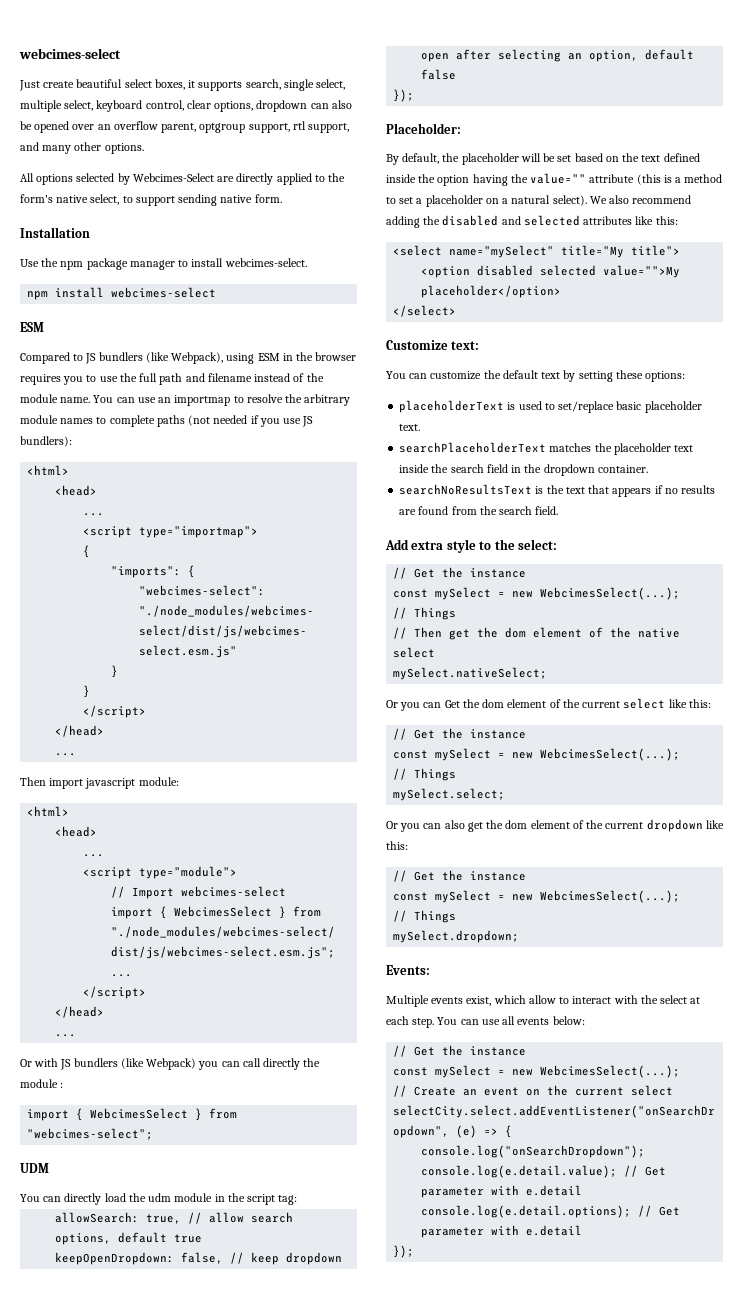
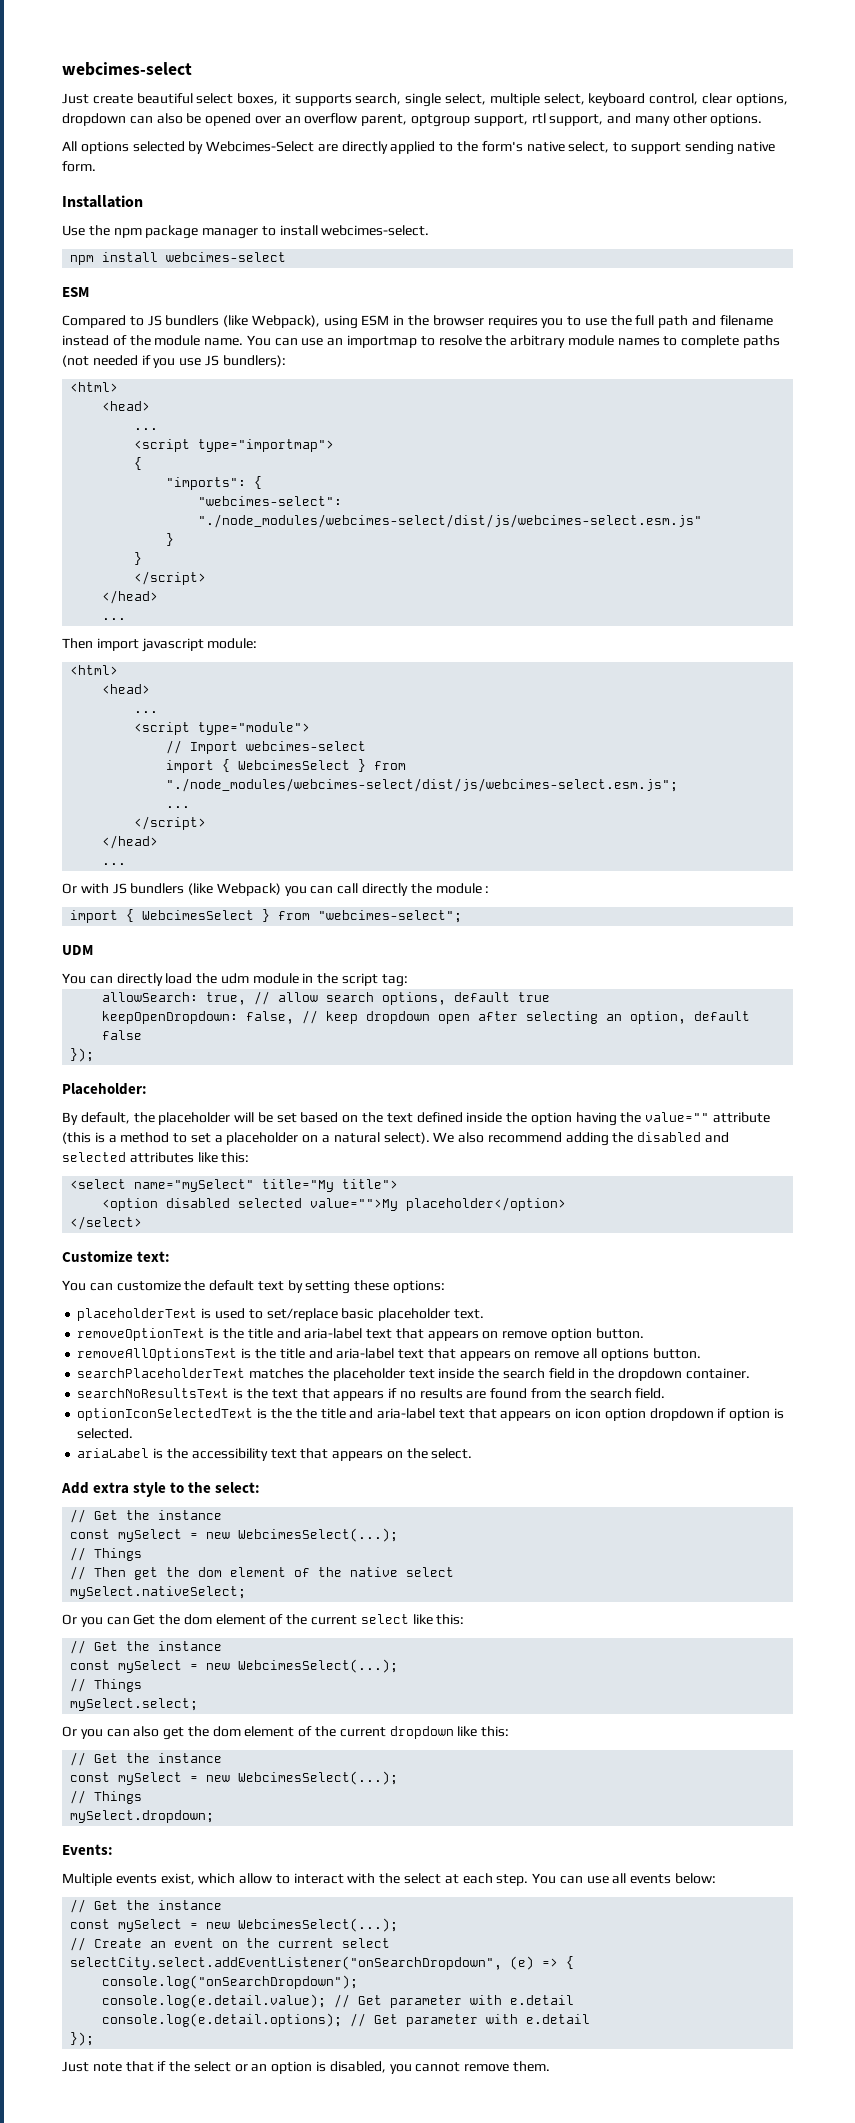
(421, 427) none -> [77,1328,644,1341] [77,1348,701,1361] // removeOptionText is the title and aria-label text that appears on remove option button. // removeAllOptionsText is the title and aria-label text that appears on remove all options button.
(559, 510) none -> [77,1408,784,1421] [77,1428,134,1439] [77,1448,473,1461] // optionIconSelectedText is the the title and aria-label text that appears on icon option dropdown if option is selected. // ariaLabel is the accessibility text that appears on the select.
(415, 1251) none -> [62,2061,550,2074] // Just note that if the select or an option is disabled, you cannot remove them.

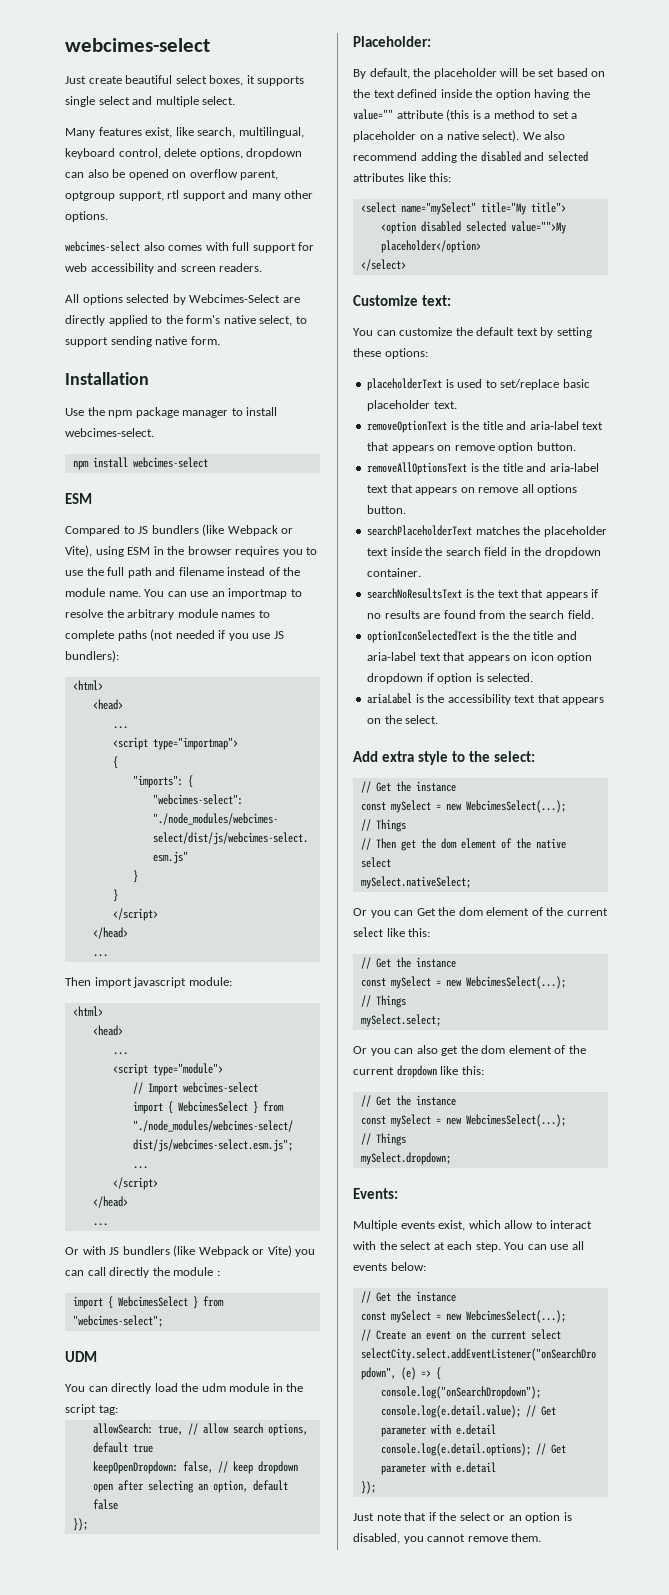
[355,93,585,107] search, single select, multiple select, -> [65,96,236,107] [65,127,304,138] single select and multiple select. // Many features exist, like search, multilingual,
[701,93,732,104] clear -> [164,148,197,157] delete
[254,116,301,124] over an -> [172,172,187,178] on
[549,114,604,126] support, -> [182,191,226,201] support
(763, 119) none -> [65,241,315,253] [65,263,263,274] // webcimes-select also comes with full support for web accessibility and screen readers.
[251,315,320,328] Webpack), -> [227,525,294,536] [65,545,92,557] Webpack or Vite),
[216,883,281,896] Webpack) -> [198,1245,292,1257] Webpack or Vite)
[333,1132,380,1143] natural -> [446,131,479,140] native

